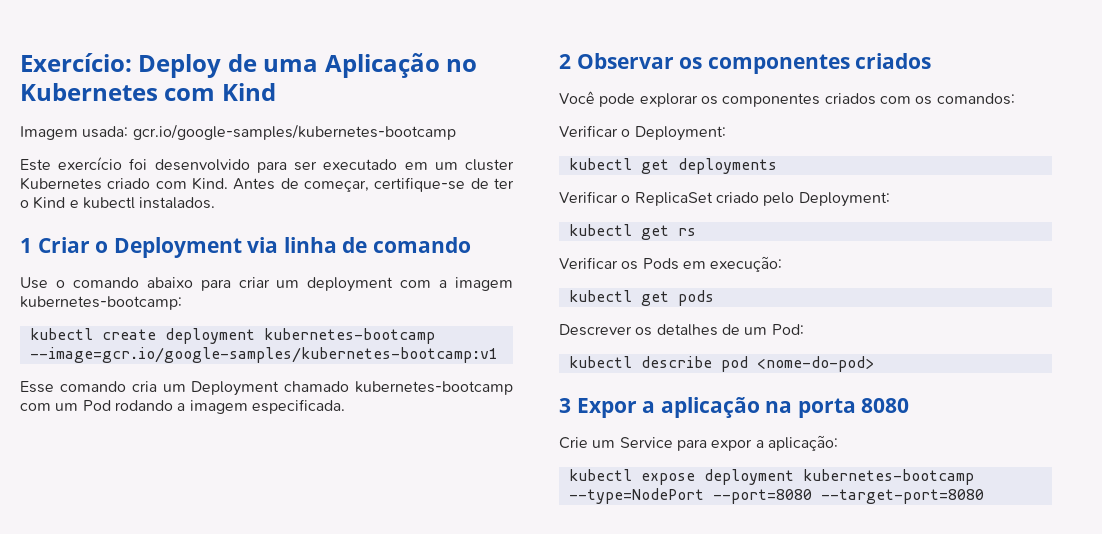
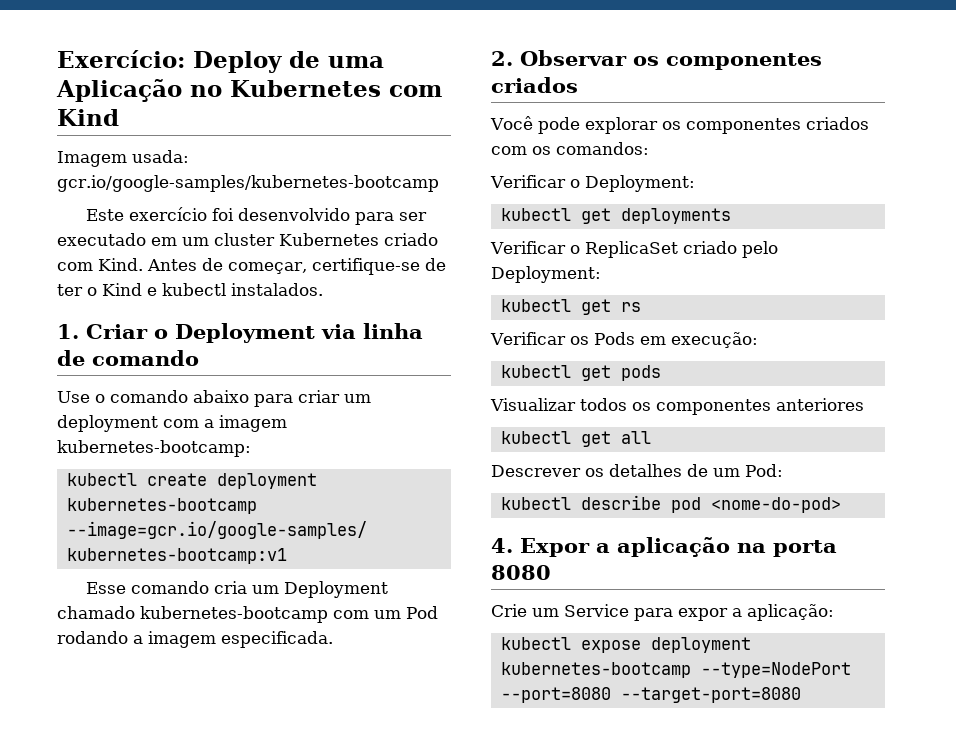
[20,238,32,253] 1 -> [57,324,79,339] 1.
[559,54,571,69] 2 -> [491,51,513,66] 2.
(714, 298) none -> [490,398,864,415] [500,431,651,447] // Visualizar todos os componentes anteriores // kubectl get all
[559,398,571,413] 3 -> [491,538,513,553] 4.

